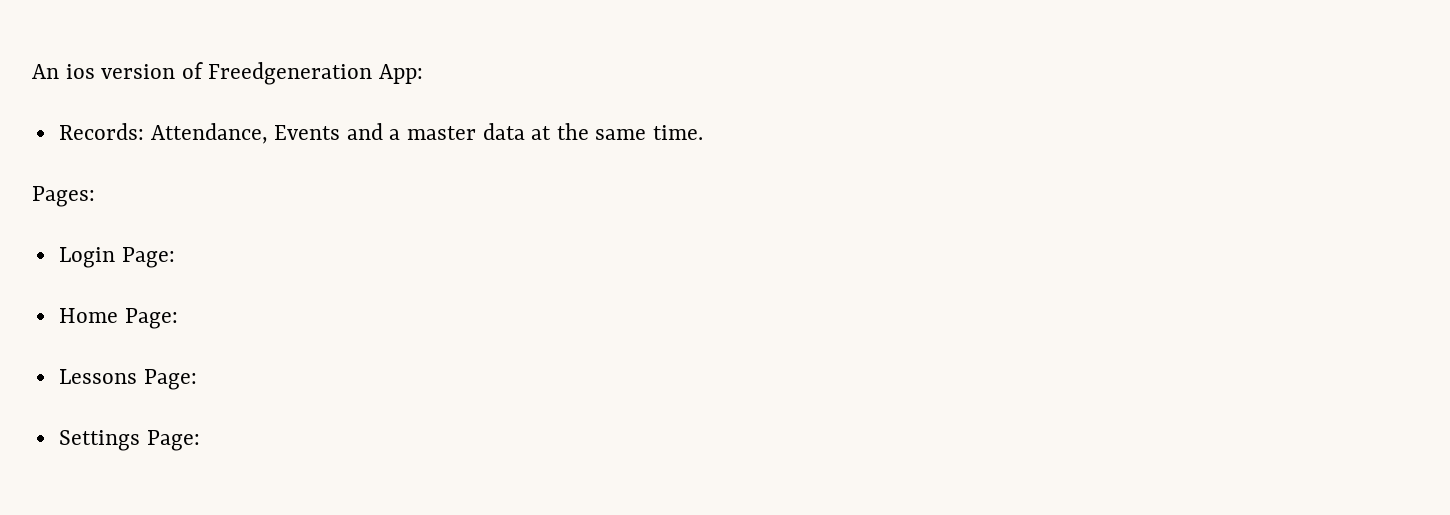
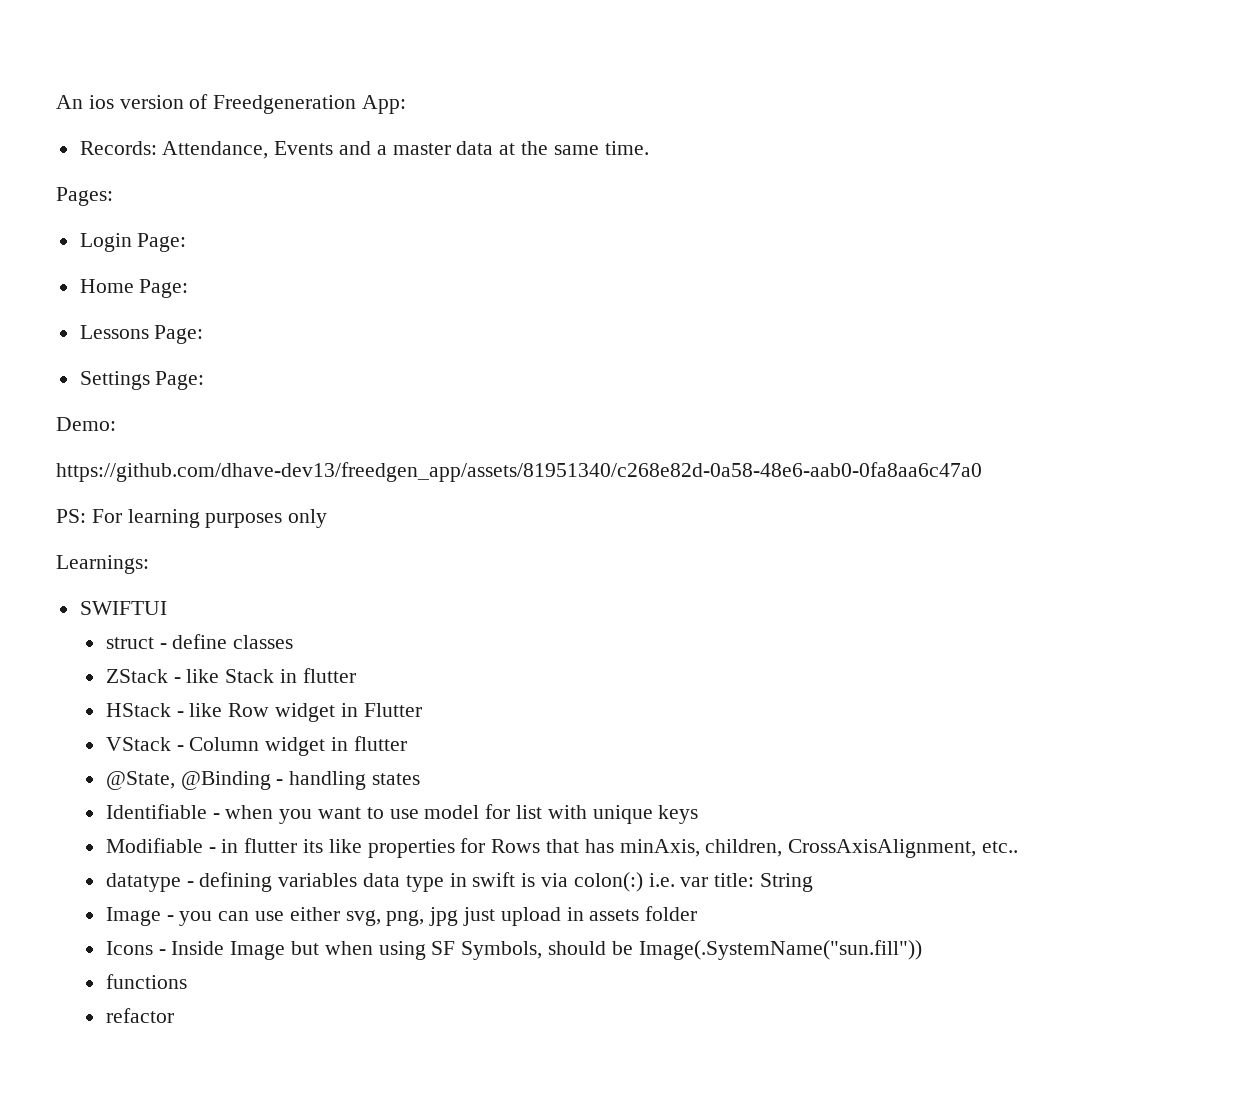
(200, 440) none -> [56,417,116,431] [56,462,982,482] [56,509,328,528] [56,555,149,574] [79,601,167,615] [105,634,294,649] [105,668,356,683] [105,703,422,722] [105,736,407,756] [105,771,421,790] [105,804,699,824] [105,838,1019,858] [105,872,814,892] [105,906,698,926] [105,940,922,960] [105,974,187,989] [105,1008,174,1023] // Demo: // https://github.com/dhave-dev13/freedgen_app/assets/81951340/c268e82d-0a58-48e6-aab0-0fa8aa6c47a0 // PS: For learning purposes only // Learnings: // SWIFTUI // struct - define classes // ZStack - like Stack in flutter // HStack - like Row widget in Flutter // VStack - Column widget in flutter // @State, @Binding - handling states // Identifiable - when you want to use model for list with unique keys // Modifiable - in flutter its like properties for Rows that has minAxis, children, CrossAxisAlignment, etc.. // datatype - defining variables data type in swift is via colon(:) i.e. var title: String // Image - you can use either svg, png, jpg just upload in assets folder // Icons - Inside Image but when using SF Symbols, should be Image(.SystemName("sun.fill")) // functions // refactor

